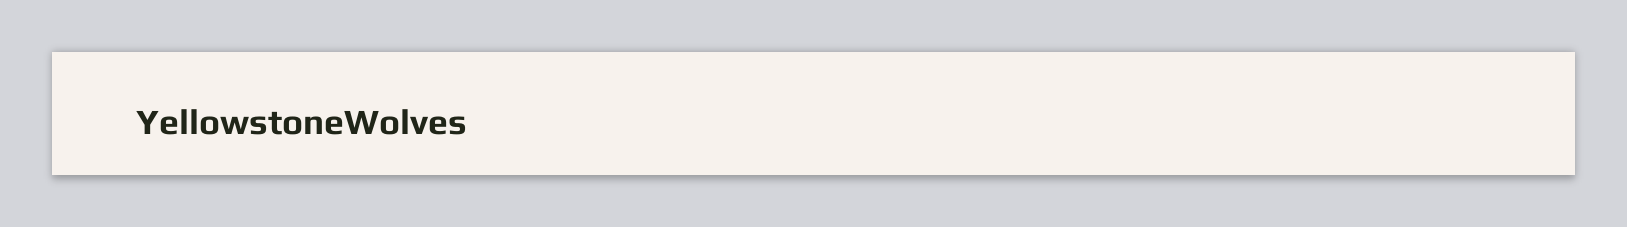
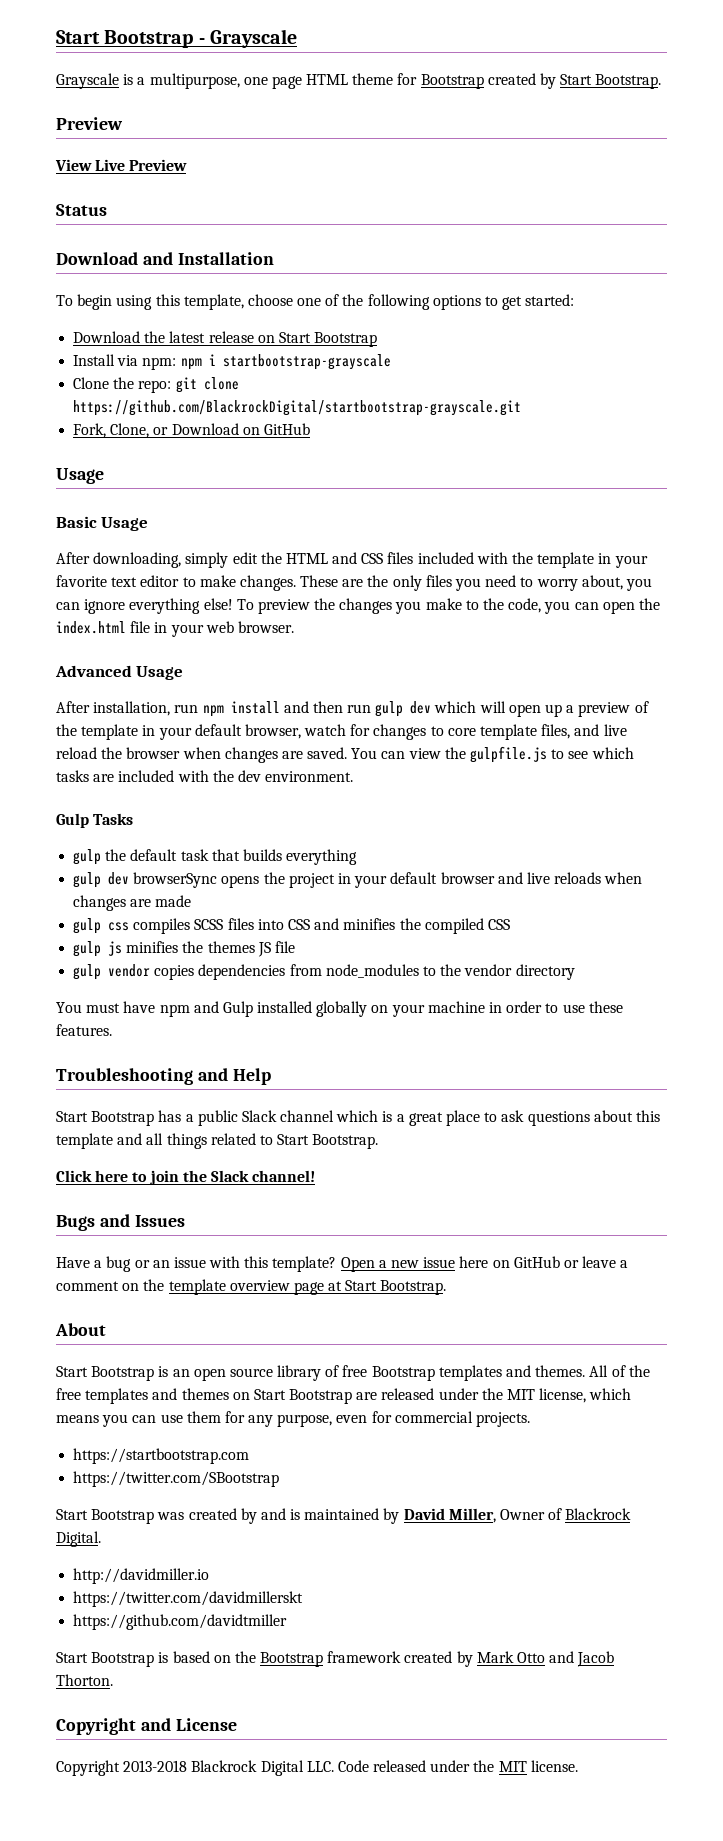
[136,109,467,135] YellowstoneWolves -> [56,29,297,48] [56,73,662,89] [56,117,123,130] [55,159,188,171] [56,204,107,216] [56,252,274,265] [56,294,575,310] [73,331,378,347] [73,354,391,370] [73,377,239,393] [73,400,522,416] [73,423,310,438] [56,468,104,484] [56,516,149,531] [56,552,648,568] [56,575,652,591] [56,598,660,614] [56,621,294,637] [55,665,184,680] [56,701,649,717] [56,724,627,740] [56,746,634,763] [56,770,354,782] [56,813,134,828] [73,849,358,865] [73,872,643,888] [73,895,192,911] [73,918,510,934] [73,941,295,957] [73,964,575,980] [56,1001,623,1017] [56,1024,112,1036] [56,1068,271,1085] [56,1110,660,1126] [56,1133,379,1149] [56,1170,316,1185] [56,1214,185,1231] [56,1256,629,1272] [56,1279,447,1295] [55,1323,106,1336] [56,1365,650,1381] [56,1388,632,1404] [56,1411,531,1427] [73,1448,250,1464] [73,1471,280,1487] [56,1508,632,1524] [56,1531,101,1547] [73,1568,210,1584] [73,1591,304,1607] [73,1614,288,1630] [56,1651,615,1667] [56,1674,113,1686] [56,1718,237,1735] [56,1760,578,1776] Start Bootstrap - Grayscale // Grayscale is a multipurpose, one page HTML theme for Bootstrap created by Start Bootstrap. // Preview // View Live Preview // Status // Download and Installation // To begin using this template, choose one of the following options to get started: // Download the latest release on Start Bootstrap // Install via npm: npm i startbootstrap-grayscale // Clone the repo: git clone https://github.com/BlackrockDigital/startbootstrap-grayscale.git // Fork, Clone, or Download on GitHub // Usage // Basic Usage // After downloading, simply edit the HTML and CSS files included with the template in your favorite text editor to make changes. These are the only files you need to worry about, you can ignore everything else! To preview the changes you make to the code, you can open the index.html file in your web browser. // Advanced Usage // After installation, run npm install and then run gulp dev which will open up a preview of the template in your default browser, watch for changes to core template files, and live reload the browser when changes are saved. You can view the gulpfile.js to see which tasks are included with the dev environment. // Gulp Tasks // gulp the default task that builds everything // gulp dev browserSync opens the project in your default browser and live reloads when changes are made // gulp css compiles SCSS files into CSS and minifies the compiled CSS // gulp js minifies the themes JS file // gulp vendor copies dependencies from node_modules to the vendor directory // You must have npm and Gulp installed globally on your machine in order to use these features. // Troubleshooting and Help // Start Bootstrap has a public Slack channel which is a great place to ask questions about this template and all things related to Start Bootstrap. // Click here to join the Slack channel! // Bugs and Issues // Have a bug or an issue with this template? Open a new issue here on GitHub or leave a comment on the template overview page at Start Bootstrap. // About // Start Bootstrap is an open source library of free Bootstrap templates and themes. All of the free templates and themes on Start Bootstrap are released under the MIT license, which means you can use them for any purpose, even for commercial projects. // https://startbootstrap.com // https://twitter.com/SBootstrap // Start Bootstrap was created by and is maintained by David Miller, Owner of Blackrock Digital. // http://davidmiller.io // https://twitter.com/davidmillerskt // https://github.com/davidtmiller // Start Bootstrap is based on the Bootstrap framework created by Mark Otto and Jacob Thorton. // Copyright and License // Copyright 2013-2018 Blackrock Digital LLC. Code released under the MIT license.

